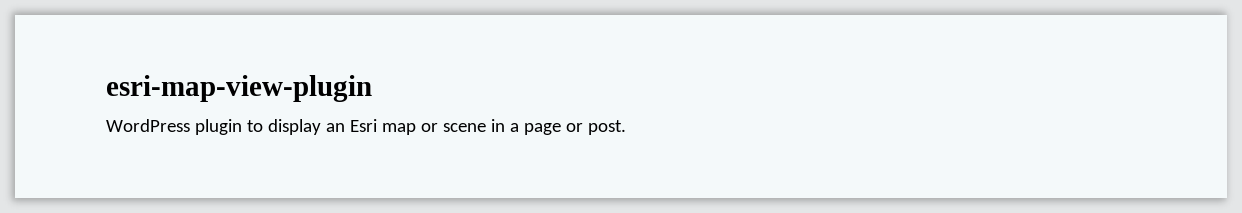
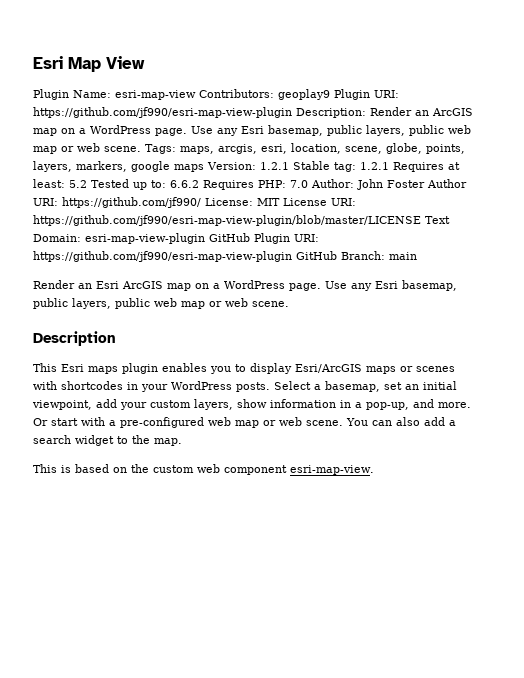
[106,75,372,102] [106,119,626,135] esri-map-view-plugin // WordPress plugin to display an Esri map or scene in a page or post. -> [33,56,145,72] [33,89,399,100] [33,107,473,118] [33,125,471,136] [33,143,465,154] [33,161,460,172] [33,179,467,190] [33,197,356,208] [33,215,450,226] [33,233,319,244] [33,251,417,262] [33,280,457,291] [33,298,289,309] [33,331,116,346] [33,363,455,374] [33,381,457,392] [32,399,471,410] [33,417,456,428] [33,435,182,446] [33,464,374,475] Esri Map View // Plugin Name: esri-map-view Contributors: geoplay9 Plugin URI: https://github.com/jf990/esri-map-view-plugin Description: Render an ArcGIS map on a WordPress page. Use any Esri basemap, public layers, public web map or web scene. Tags: maps, arcgis, esri, location, scene, globe, points, layers, markers, google maps Version: 1.2.1 Stable tag: 1.2.1 Requires at least: 5.2 Tested up to: 6.6.2 Requires PHP: 7.0 Author: John Foster Author URI: https://github.com/jf990/ License: MIT License URI: https://github.com/jf990/esri-map-view-plugin/blob/master/LICENSE Text Domain: esri-map-view-plugin GitHub Plugin URI: https://github.com/jf990/esri-map-view-plugin GitHub Branch: main // Render an Esri ArcGIS map on a WordPress page. Use any Esri basemap, public layers, public web map or web scene. // Description // This Esri maps plugin enables you to display Esri/ArcGIS maps or scenes with shortcodes in your WordPress posts. Select a basemap, set an initial viewpoint, add your custom layers, show information in a pop-up, and more. Or start with a pre-configured web map or web scene. You can also add a search widget to the map. // This is based on the custom web component esri-map-view.

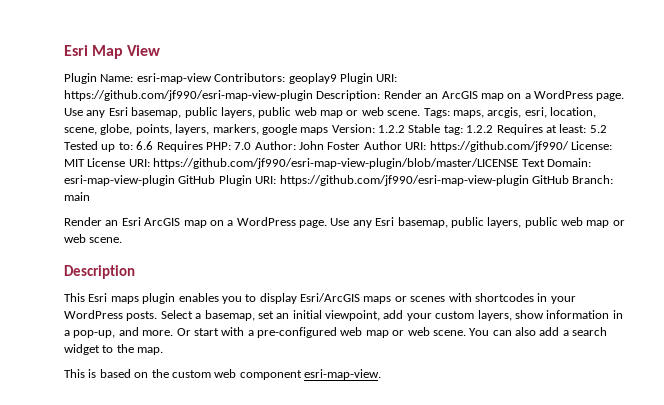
[260,162,289,170] 1.2.1 -> [378,125,405,133] 1.2.2
[360,162,389,170] 1.2.1 -> [466,125,494,133] 1.2.2
[170,180,199,188] 6.6.2 -> [136,141,154,150] 6.6

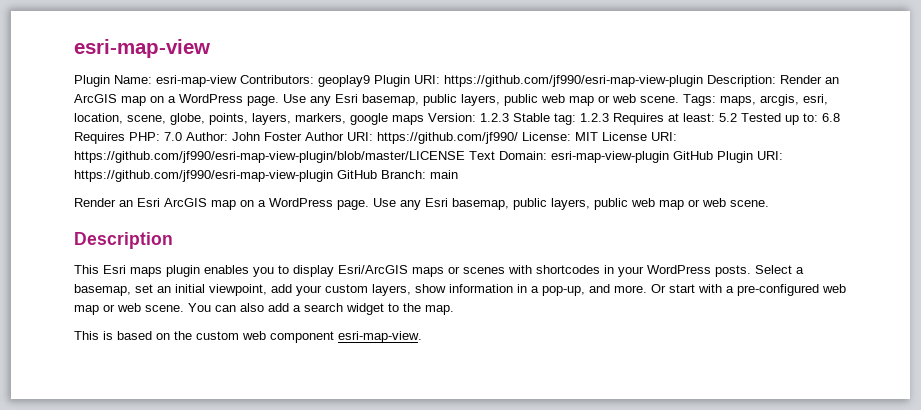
[64,45,161,59] Esri Map View -> [74,39,210,58] esri-map-view
[378,125,405,133] 1.2.2 -> [480,113,509,122] 1.2.3
[466,125,494,133] 1.2.2 -> [580,113,609,122] 1.2.3
[136,141,154,150] 6.6 -> [822,113,840,122] 6.8

